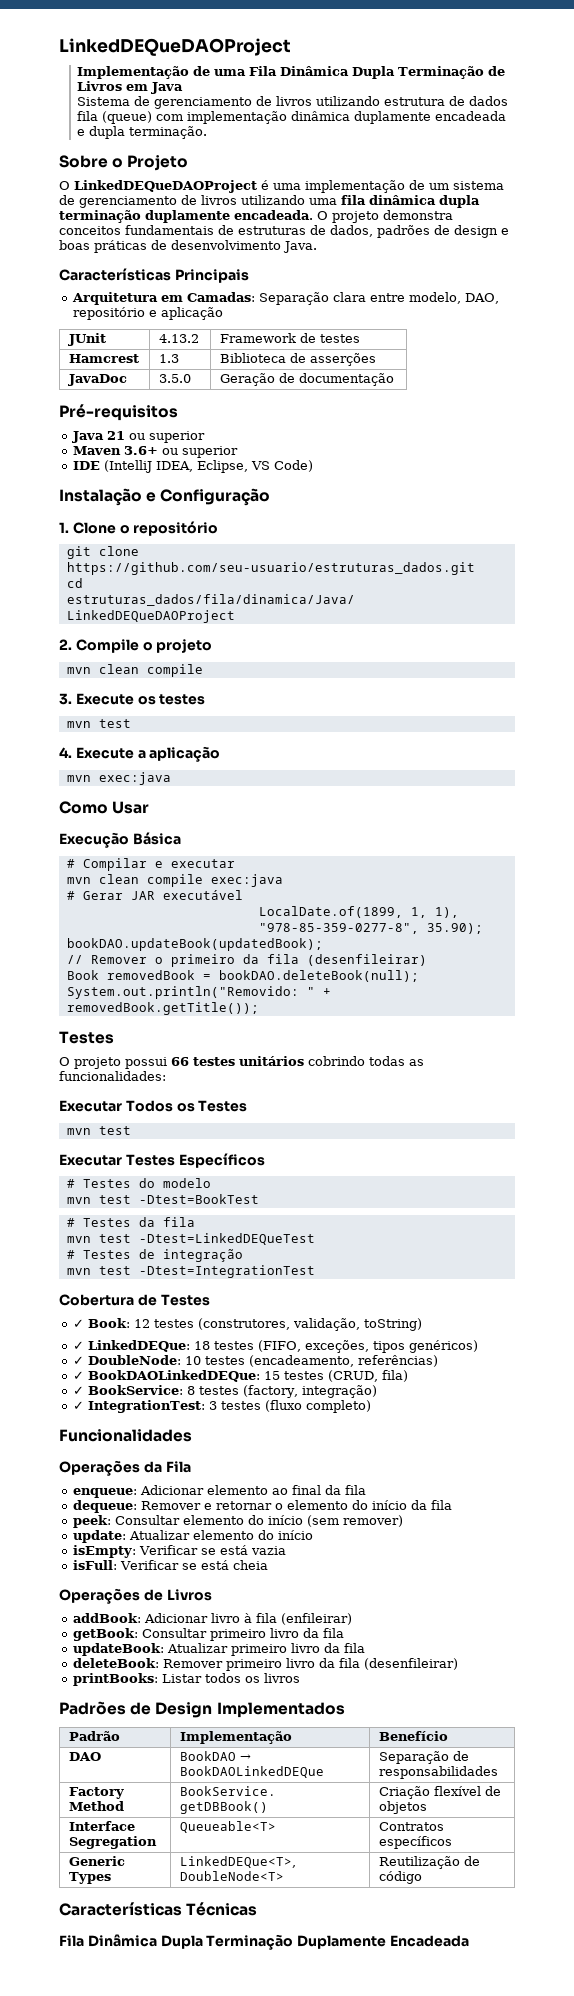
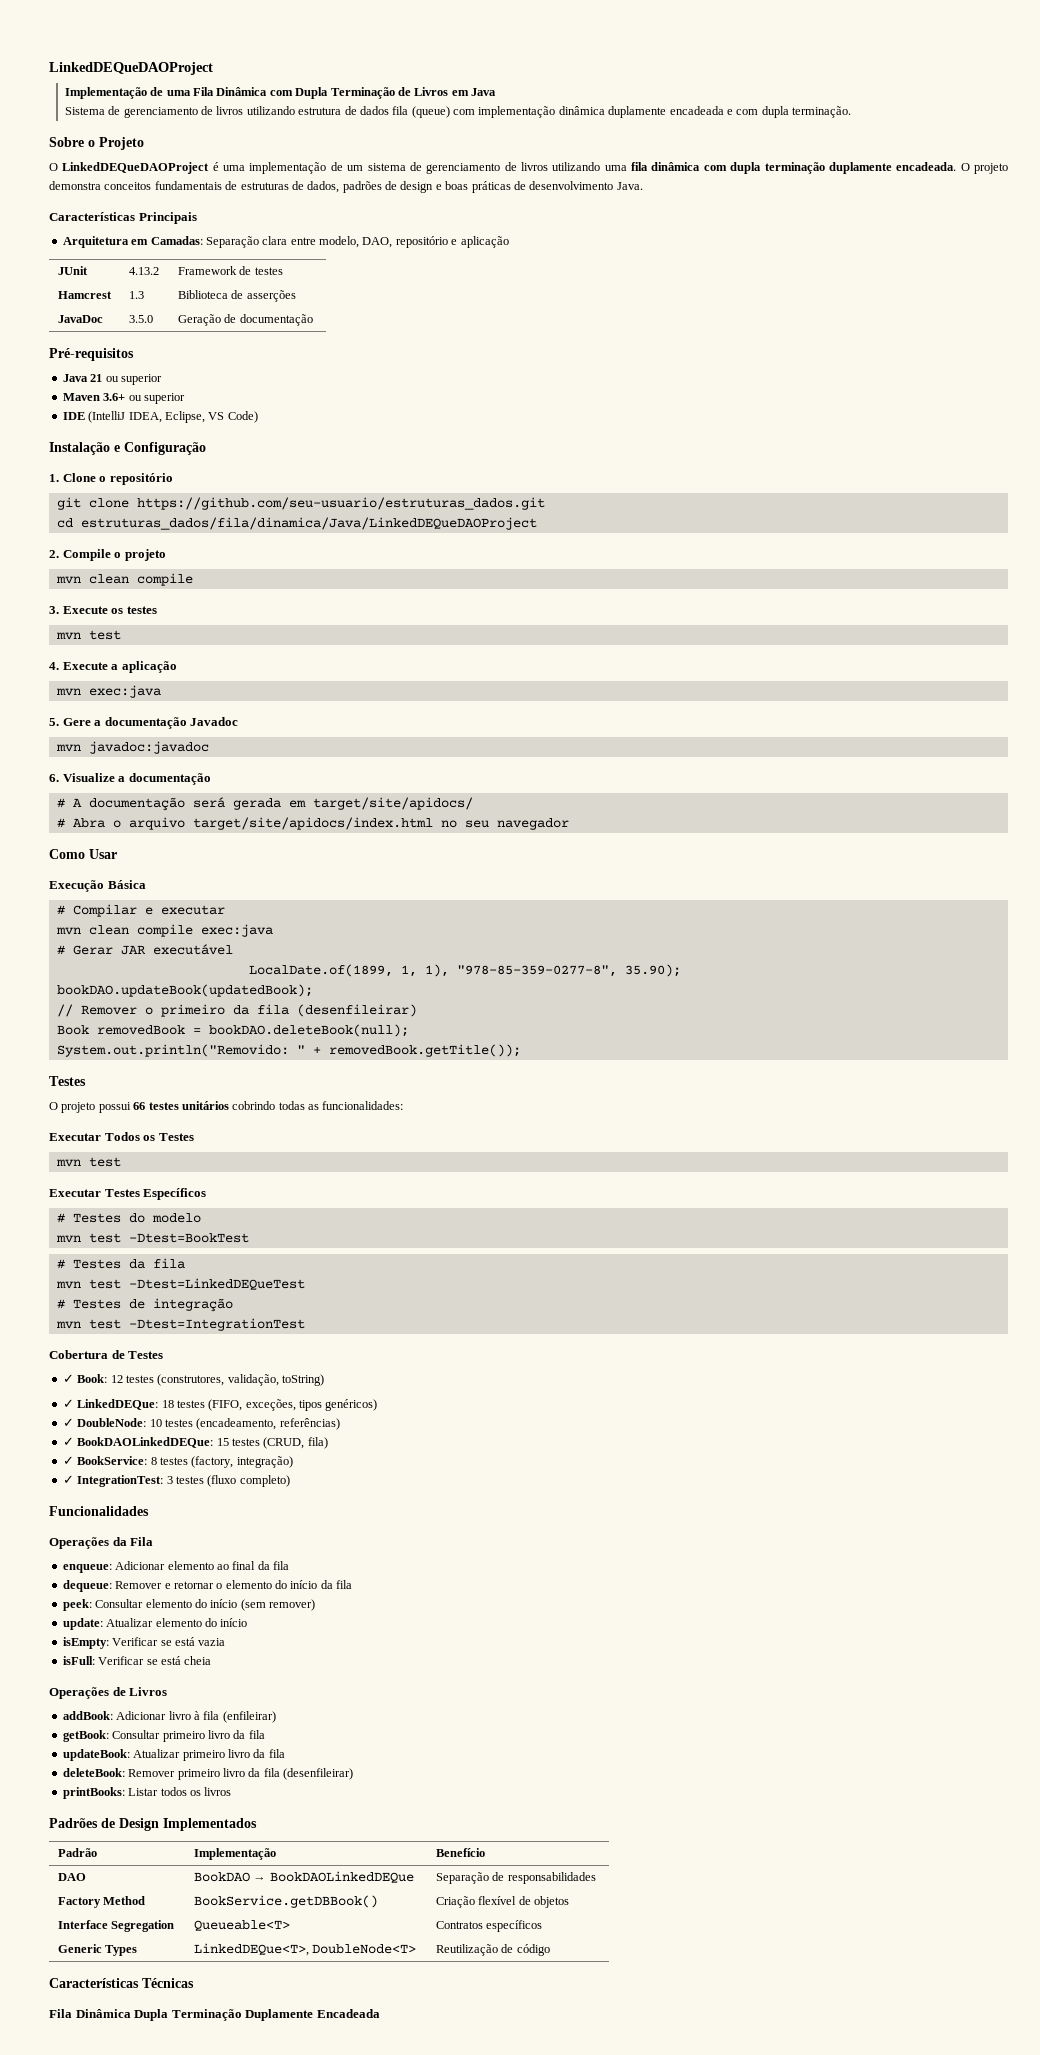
(350, 71) none -> [269,90,293,96] com
(86, 132) none -> [736,109,759,115] com
(436, 200) none -> [703,165,727,171] com
(171, 778) none -> [49,717,239,729] [55,741,209,754] [49,773,211,785] [56,797,473,811] [56,817,569,830] // 5. Gere a documentação Javadoc // mvn javadoc:javadoc // 6. Visualize a documentação // # A documentação será gerada em target/site/apidocs/ // # Abra o arquivo target/site/apidocs/index.html no seu navegador

